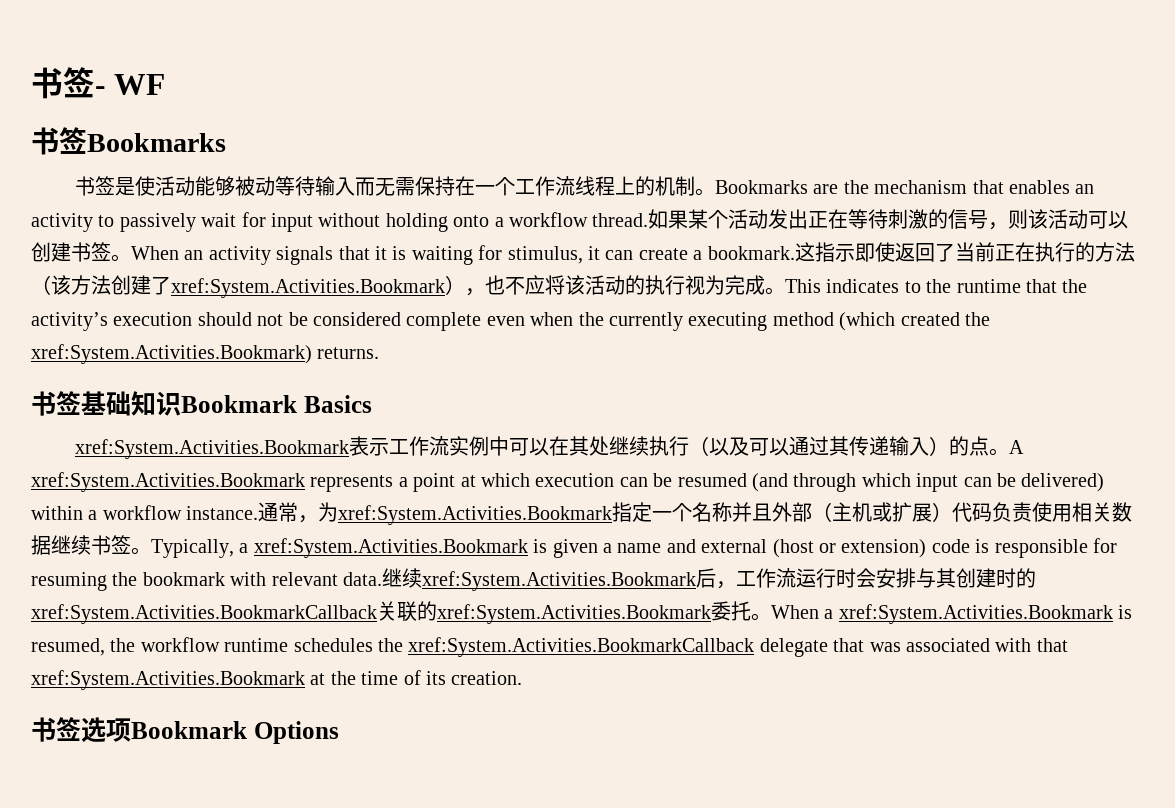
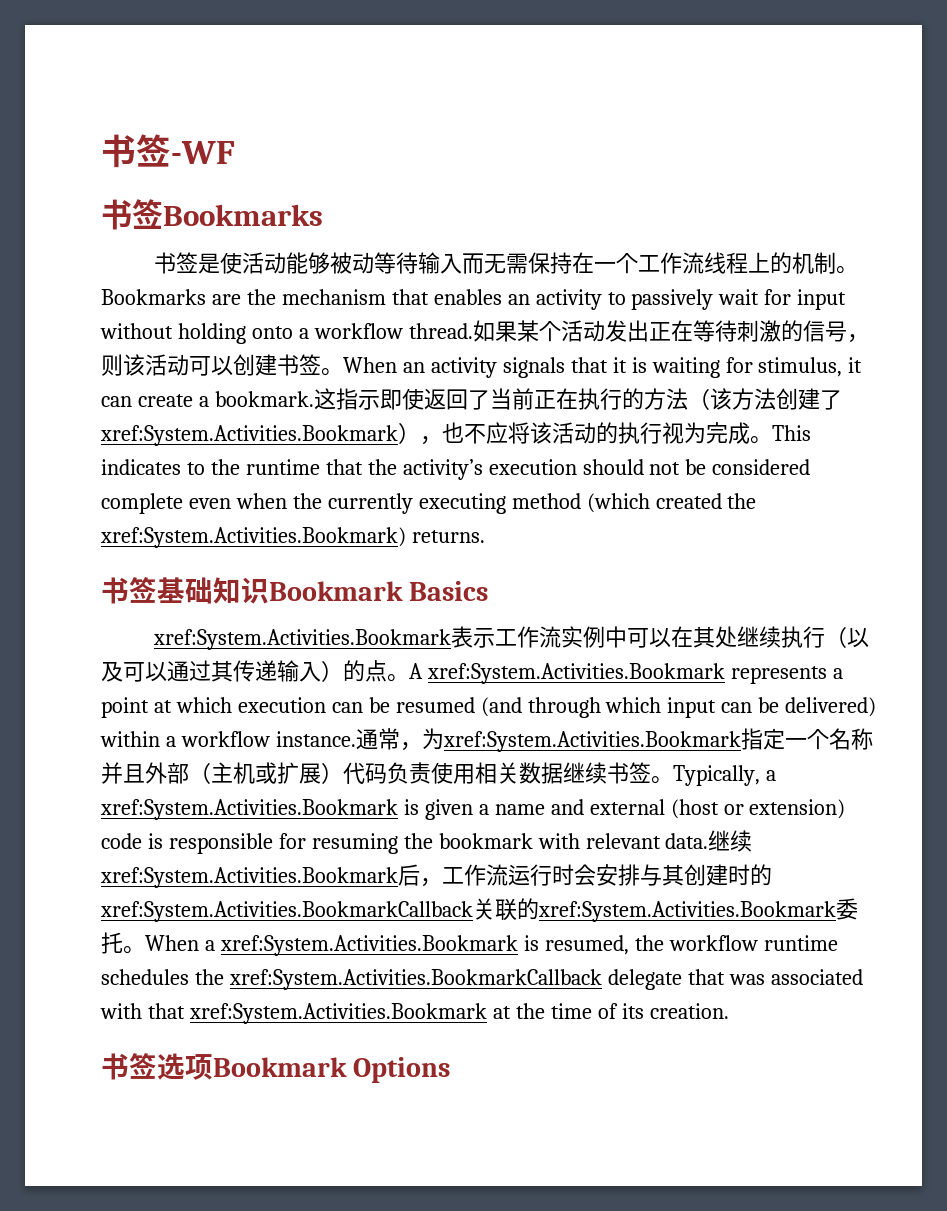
[31,67,165,99] 书签- WF -> [101,134,235,168] 书签-WF

